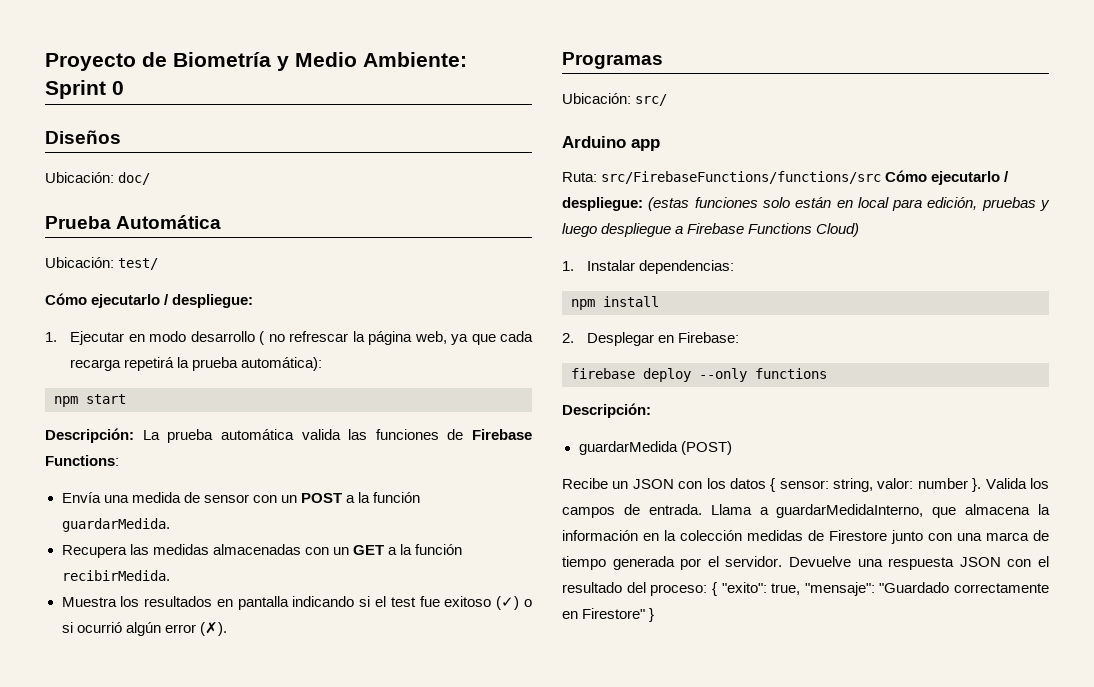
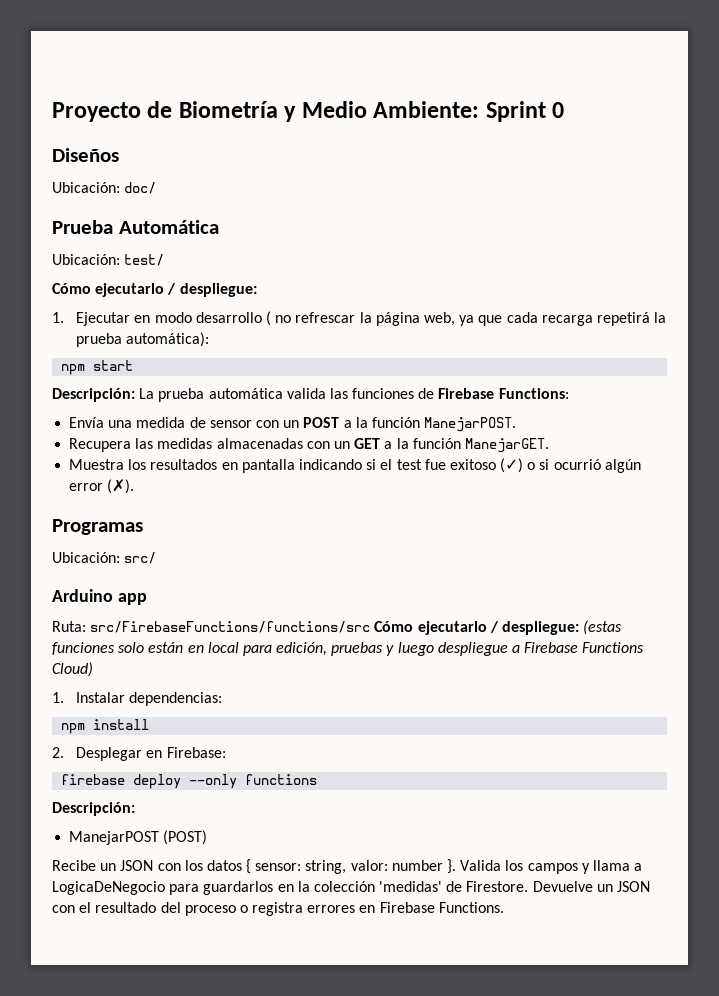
[61,518,170,532] guardarMedida. -> [424,417,517,432] ManejarPOST.
[61,570,170,581] recibirMedida. -> [464,438,549,453] ManejarGET.
[578,441,678,455] guardarMedida -> [69,831,160,845] ManejarPOST
[623,504,1050,518] [562,530,1049,544] [562,556,955,570] de entrada. Llama a guardarMedidaInterno, que almacena la información en la colección medidas de Firestore junto con una marca de tiempo generada por el servidor. Devuelve una respuesta -> [581,860,643,874] [52,881,613,895] y llama a LogicaDeNegocio para guardarlos en la colección 'medidas' de Firestore. Devuelve un
[650,582,1049,596] [562,608,655,622] proceso: { "exito": true, "mensaje": "Guardado correctamente en Firestore" } -> [184,902,504,916] proceso o registra errores en Firebase Functions.

